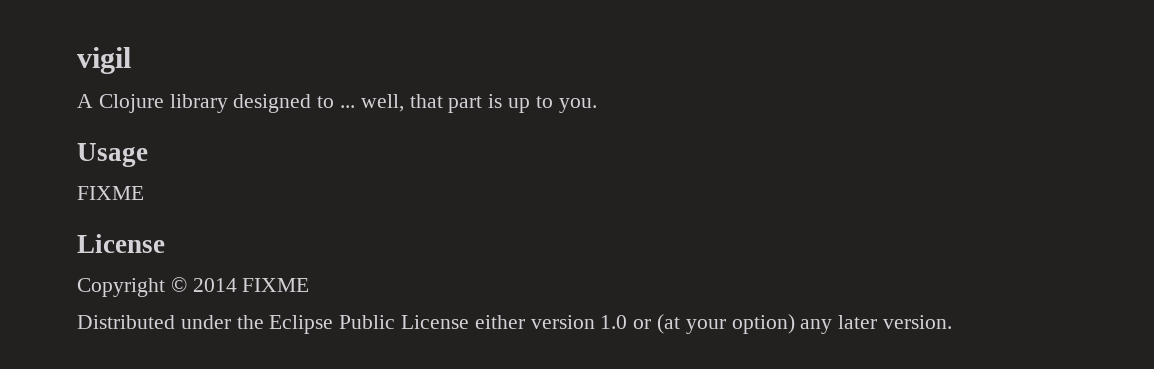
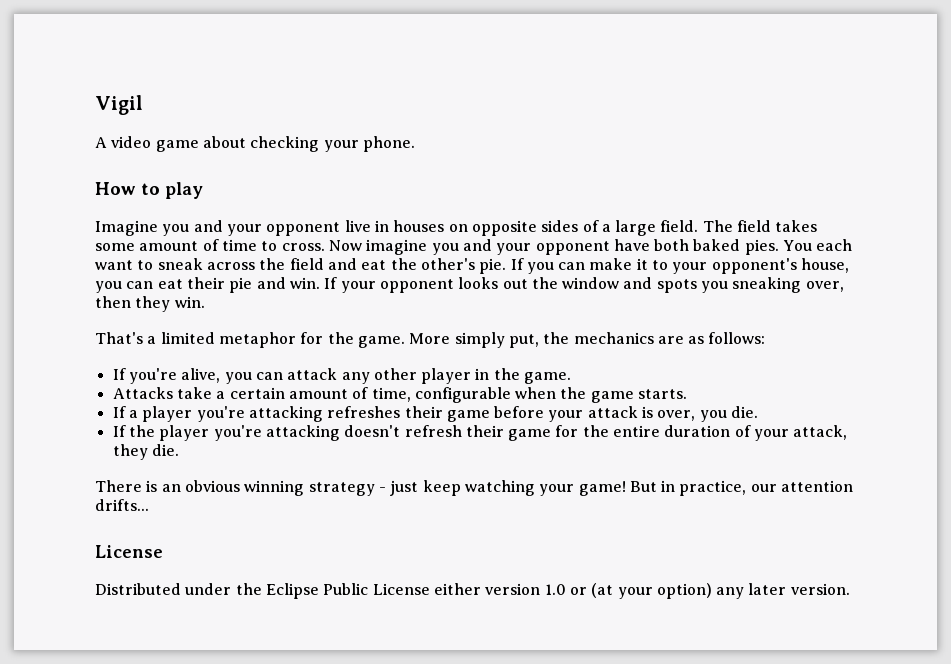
[77,47,131,74] vigil -> [95,95,143,115] Vigil
[98,94,597,113] [77,143,148,167] [77,186,144,200] [77,234,165,253] [77,277,310,297] Clojure library designed to ... well, that part is up to you. // Usage // FIXME // License // Copyright © 2014 FIXME -> [111,136,415,152] [95,182,203,199] [95,220,818,236] [95,239,853,255] [95,258,850,274] [95,277,844,293] [95,296,205,312] [95,332,766,348] [112,368,572,384] [112,387,688,403] [112,406,759,422] [112,425,848,441] [112,444,179,460] [95,480,854,496] [95,499,149,511] [95,545,163,558] video game about checking your phone. // How to play // Imagine you and your opponent live in houses on opposite sides of a large field. The field takes some amount of time to cross. Now imagine you and your opponent have both baked pies. You each want to sneak across the field and eat the other's pie. If you can make it to your opponent's house, you can eat their pie and win. If your opponent looks out the window and spots you sneaking over, then they win. // That's a limited metaphor for the game. More simply put, the mechanics are as follows: // If you're alive, you can attack any other player in the game. // Attacks take a certain amount of time, configurable when the game starts. // If a player you're attacking refreshes their game before your attack is over, you die. // If the player you're attacking doesn't refresh their game for the entire duration of your attack, they die. // There is an obvious winning strategy - just keep watching your game! But in practice, our attention drifts... // License

